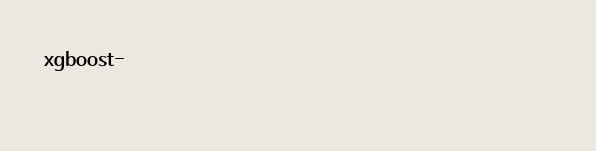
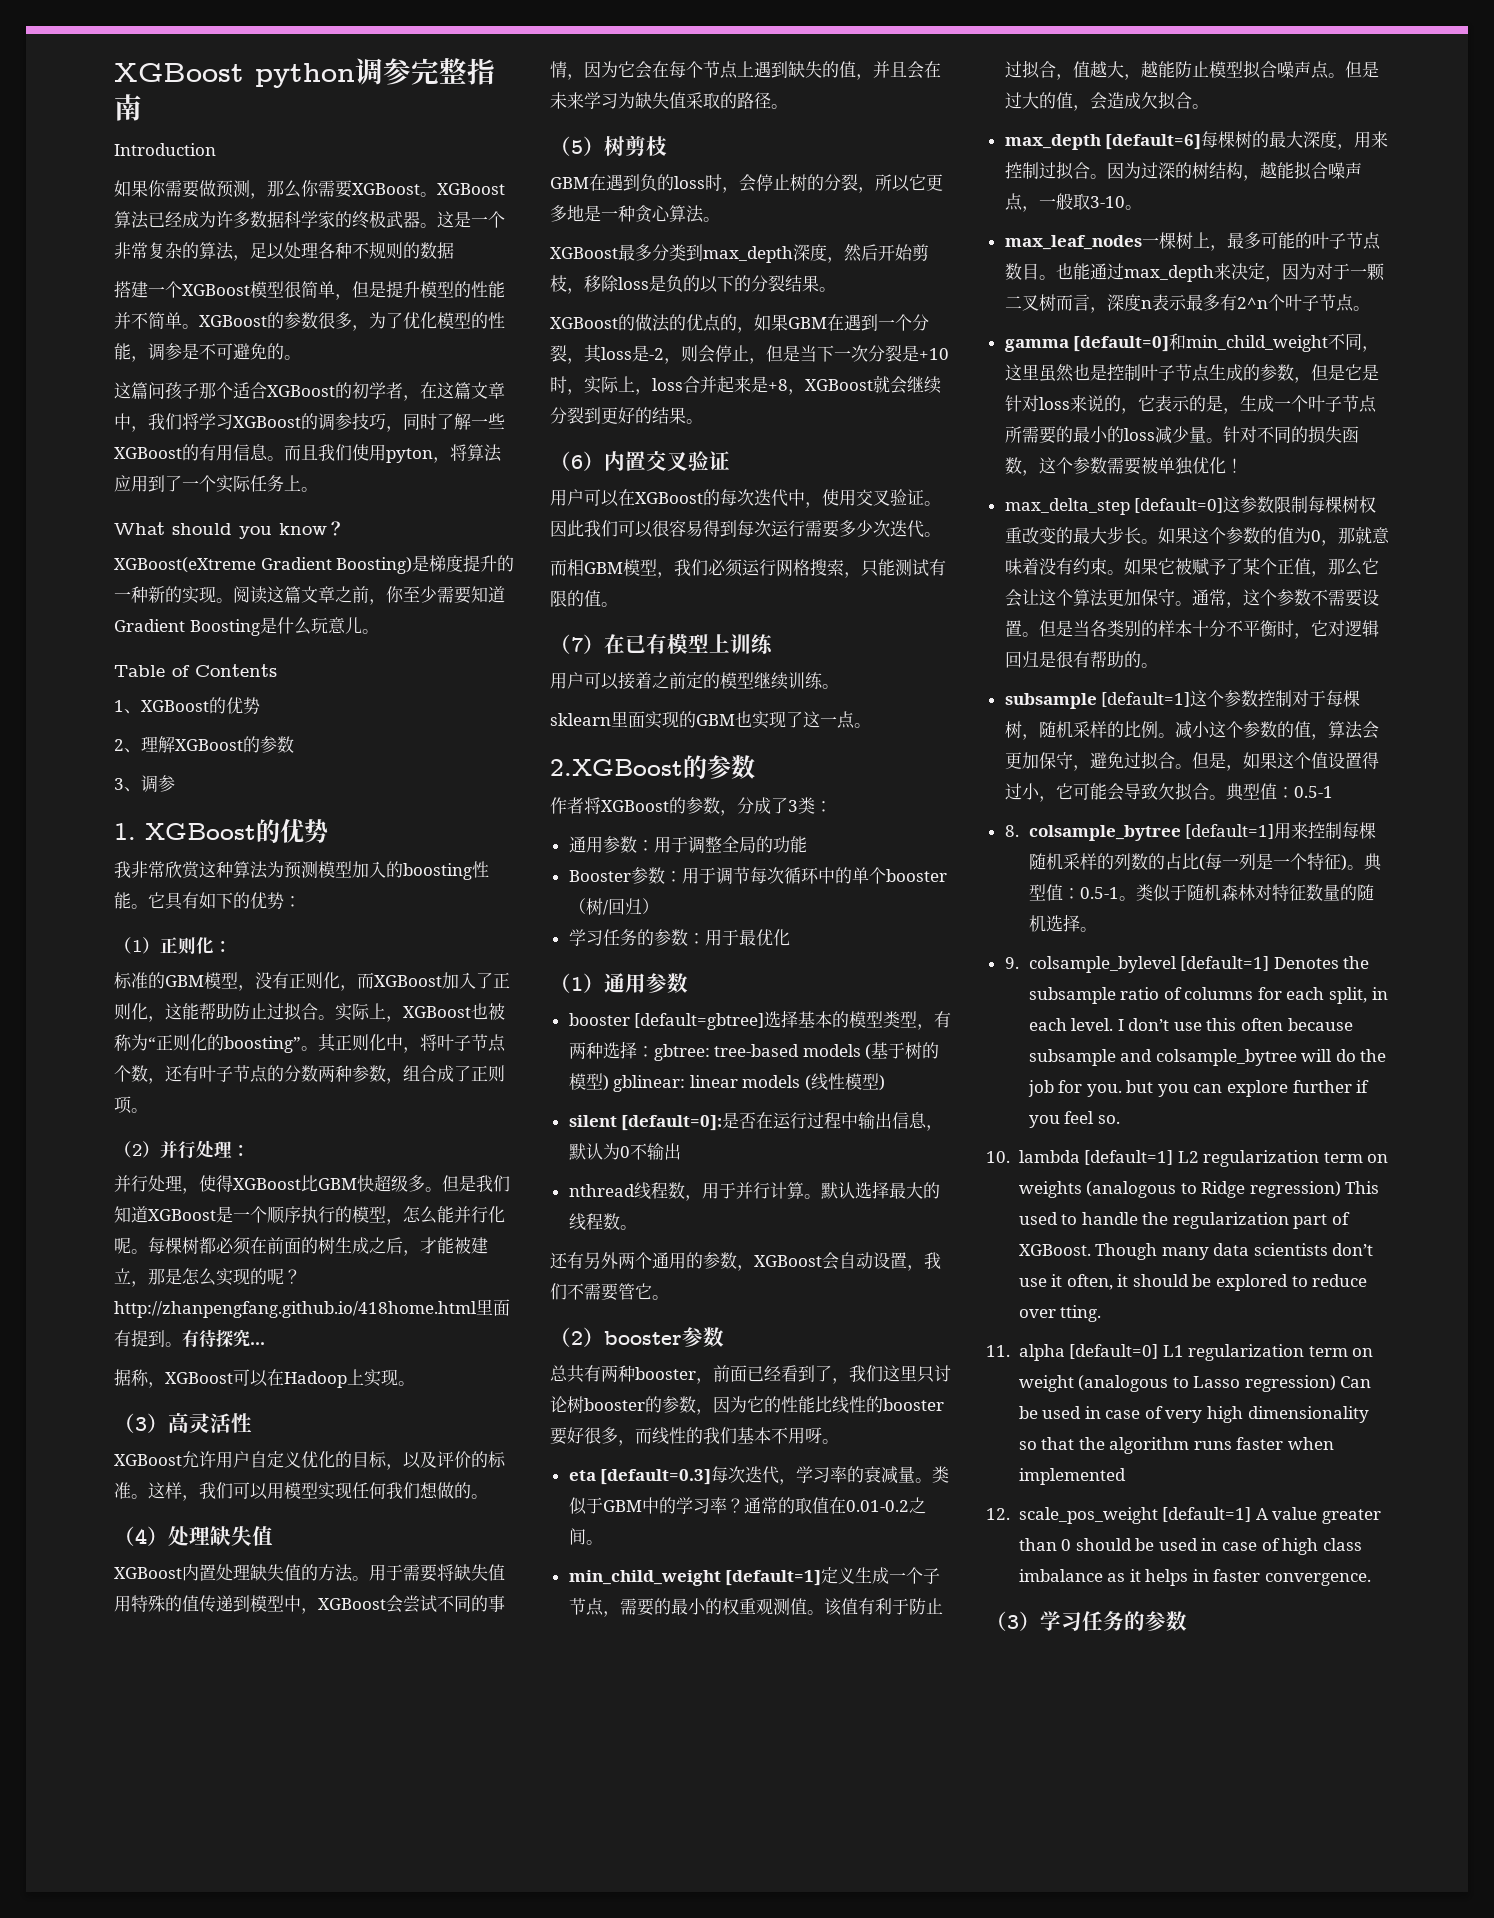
[44,51,125,71] xgboost- -> [114,58,495,88] [114,94,142,121] [114,143,216,156] [114,180,505,199] [114,210,505,229] [114,242,454,261] [114,281,505,300] [114,312,505,331] [114,343,301,362] [114,382,505,401] [114,413,505,432] [114,444,502,463] [114,475,318,493] [114,521,345,539] [114,555,515,574] [114,586,505,605] [114,617,379,636] [114,664,277,677] [114,697,260,714] [114,736,294,753] [114,775,175,793] [114,819,328,843] [114,861,489,880] [114,892,301,910] [114,937,232,955] [114,972,510,991] [114,1002,505,1022] [114,1033,506,1053] [114,1065,505,1084] [114,1096,148,1114] [114,1140,250,1159] [114,1174,510,1194] [114,1206,505,1225] [114,1237,488,1256] [114,1268,301,1287] [114,1299,510,1318] [114,1329,265,1347] [114,1369,415,1388] [114,1413,252,1433] [114,1451,506,1470] [114,1482,488,1501] [114,1526,273,1546] [114,1564,505,1582] [114,1595,505,1614] [550,61,941,80] [550,92,788,109] [550,136,667,156] [550,174,943,193] [550,205,720,223] [550,244,929,263] [550,275,836,294] [550,314,929,333] [550,344,949,364] [550,375,941,395] [550,407,703,424] [550,451,730,471] [550,489,941,508] [550,520,941,538] [550,559,946,578] [550,590,618,607] [550,634,773,654] [550,672,839,690] [550,711,871,729] [550,755,755,779] [550,797,832,816] [568,836,807,854] [568,867,947,885] [568,898,659,915] [568,929,790,946] [550,973,688,993] [568,1010,952,1030] [568,1041,940,1061] [568,1073,886,1092] [568,1112,944,1131] [568,1143,681,1160] [568,1181,940,1201] [568,1213,637,1231] [550,1252,941,1271] [550,1283,669,1301] [550,1327,724,1347] [550,1365,951,1384] [550,1396,944,1415] [550,1427,839,1446] [568,1466,950,1485] [568,1497,926,1515] [568,1528,603,1545] [568,1567,941,1586] [568,1598,943,1617] [1004,60,1379,80] [1004,91,1209,111] [1004,131,1389,150] [1004,161,1362,181] [1004,193,1142,212] [1004,232,1381,251] [1004,263,1385,282] [1004,294,1370,313] [1004,333,1380,352] [1004,364,1379,383] [1004,395,1377,414] [1004,426,1359,444] [1004,457,1243,476] [1004,496,1377,515] [1004,526,1390,546] [1004,558,1379,577] [1004,589,1379,608] [1004,620,1379,639] [1004,651,1158,668] [1004,690,1361,709] [1004,721,1379,740] [1004,751,1379,771] [1004,782,1333,802] [1004,822,1377,841] [1028,853,1382,871] [1028,884,1374,902] [1028,914,1097,932] [1004,956,1370,973] [1028,987,1388,1004] [1028,1018,1353,1031] [1028,1049,1387,1066] [1027,1080,1370,1097] [1028,1111,1120,1128] [986,1150,1389,1167] [1018,1181,1380,1198] [1018,1212,1351,1229] [1018,1243,1374,1260] [1018,1274,1368,1291] [1018,1305,1102,1322] [986,1344,1374,1361] [1018,1375,1372,1392] [1018,1406,1369,1423] [1018,1437,1335,1454] [1018,1468,1126,1485] [986,1507,1381,1524] [1018,1538,1362,1555] [1018,1569,1372,1586] [986,1611,1187,1631] XGBoost python调参完整指南 // Introduction // 如果你需要做预测，那么你需要XGBoost。XGBoost算法已经成为许多数据科学家的终极武器。这是一个非常复杂的算法，足以处理各种不规则的数据 // 搭建一个XGBoost模型很简单，但是提升模型的性能并不简单。XGBoost的参数很多，为了优化模型的性能，调参是不可避免的。 // 这篇问孩子那个适合XGBoost的初学者，在这篇文章中，我们将学习XGBoost的调参技巧，同时了解一些XGBoost的有用信息。而且我们使用pyton，将算法应用到了一个实际任务上。 // What should you know？ // XGBoost(eXtreme Gradient Boosting)是梯度提升的一种新的实现。阅读这篇文章之前，你至少需要知道Gradient Boosting是什么玩意儿。 // Table of Contents // 1、XGBoost的优势 // 2、理解XGBoost的参数 // 3、调参 // 1. XGBoost的优势 // 我非常欣赏这种算法为预测模型加入的boosting性能。它具有如下的优势： // （1）正则化： // 标准的GBM模型，没有正则化，而XGBoost加入了正则化，这能帮助防止过拟合。实际上，XGBoost也被称为“正则化的boosting”。其正则化中，将叶子节点个数，还有叶子节点的分数两种参数，组合成了正则项。 // （2）并行处理： // 并行处理，使得XGBoost比GBM快超级多。但是我们知道XGBoost是一个顺序执行的模型，怎么能并行化呢。每棵树都必须在前面的树生成之后，才能被建立，那是怎么实现的呢？http://zhanpengfang.github.io/418home.html里面有提到。有待探究... // 据称，XGBoost可以在Hadoop上实现。 // （3）高灵活性 // XGBoost允许用户自定义优化的目标，以及评价的标准。这样，我们可以用模型实现任何我们想做的。 // （4）处理缺失值 // XGBoost内置处理缺失值的方法。用于需要将缺失值用特殊的值传递到模型中，XGBoost会尝试不同的事情，因为它会在每个节点上遇到缺失的值，并且会在未来学习为缺失值采取的路径。 // （5）树剪枝 // GBM在遇到负的loss时，会停止树的分裂，所以它更多地是一种贪心算法。 // XGBoost最多分类到max_depth深度，然后开始剪枝，移除loss是负的以下的分裂结果。 // XGBoost的做法的优点的，如果GBM在遇到一个分裂，其loss是-2，则会停止，但是当下一次分裂是+10时，实际上，loss合并起来是+8，XGBoost就会继续分裂到更好的结果。 // （6）内置交叉验证 // 用户可以在XGBoost的每次迭代中，使用交叉验证。因此我们可以很容易得到每次运行需要多少次迭代。 // 而相GBM模型，我们必须运行网格搜索，只能测试有限的值。 // （7）在已有模型上训练 // 用户可以接着之前定的模型继续训练。 // sklearn里面实现的GBM也实现了这一点。 // 2.XGBoost的参数 // 作者将XGBoost的参数，分成了3类： // 通用参数：用于调整全局的功能 // Booster参数：用于调节每次循环中的单个booster（树/回归） // 学习任务的参数：用于最优化 // （1）通用参数 // booster [default=gbtree]选择基本的模型类型，有两种选择：gbtree: tree-based models (基于树的模型) gblinear: linear models (线性模型) // silent [default=0]:是否在运行过程中输出信息，默认为0不输出 // nthread线程数，用于并行计算。默认选择最大的线程数。 // 还有另外两个通用的参数，XGBoost会自动设置，我们不需要管它。 // （2）booster参数 // 总共有两种booster，前面已经看到了，我们这里只讨论树booster的参数，因为它的性能比线性的booster要好很多，而线性的我们基本不用呀。 // eta [default=0.3]每次迭代，学习率的衰减量。类似于GBM中的学习率？通常的取值在0.01-0.2之间。 // min_child_weight [default=1]定义生成一个子节点，需要的最小的权重观测值。该值有利于防止过拟合，值越大，越能防止模型拟合噪声点。但是过大的值，会造成欠拟合。 // max_depth [default=6]每棵树的最大深度，用来控制过拟合。因为过深的树结构，越能拟合噪声点，一般取3-10。 // max_leaf_nodes一棵树上，最多可能的叶子节点数目。也能通过max_depth来决定，因为对于一颗二叉树而言，深度n表示最多有2^n个叶子节点。 // gamma [default=0]和min_child_weight不同，这里虽然也是控制叶子节点生成的参数，但是它是针对loss来说的，它表示的是，生成一个叶子节点所需要的最小的loss减少量。针对不同的损失函数，这个参数需要被单独优化！ // max_delta_step [default=0]这参数限制每棵树权重改变的最大步长。如果这个参数的值为0，那就意味着没有约束。如果它被赋予了某个正值，那么它会让这个算法更加保守。通常，这个参数不需要设置。但是当各类别的样本十分不平衡时，它对逻辑回归是很有帮助的。 // subsample [default=1]这个参数控制对于每棵树，随机采样的比例。减小这个参数的值，算法会更加保守，避免过拟合。但是，如果这个值设置得过小，它可能会导致欠拟合。典型值：0.5-1 // 8. colsample_bytree [default=1]用来控制每棵随机采样的列数的占比(每一列是一个特征)。典型值：0.5-1。类似于随机森林对特征数量的随机选择。 // 9. colsample_bylevel [default=1] Denotes the subsample ratio of columns for each split, in each level. I don’t use this often because subsample and colsample_bytree will do the job for you. but you can explore further if you feel so. // 10. lambda [default=1] L2 regularization term on weights (analogous to Ridge regression) This used to handle the regularization part of XGBoost. Though many data scientists don’t use it often, it should be explored to reduce over tting. // 11. alpha [default=0] L1 regularization term on weight (analogous to Lasso regression) Can be used in case of very high dimensionality so that the algorithm runs faster when implemented // 12. scale_pos_weight [default=1] A value greater than 0 should be used in case of high class imbalance as it helps in faster convergence. // （3）学习任务的参数

